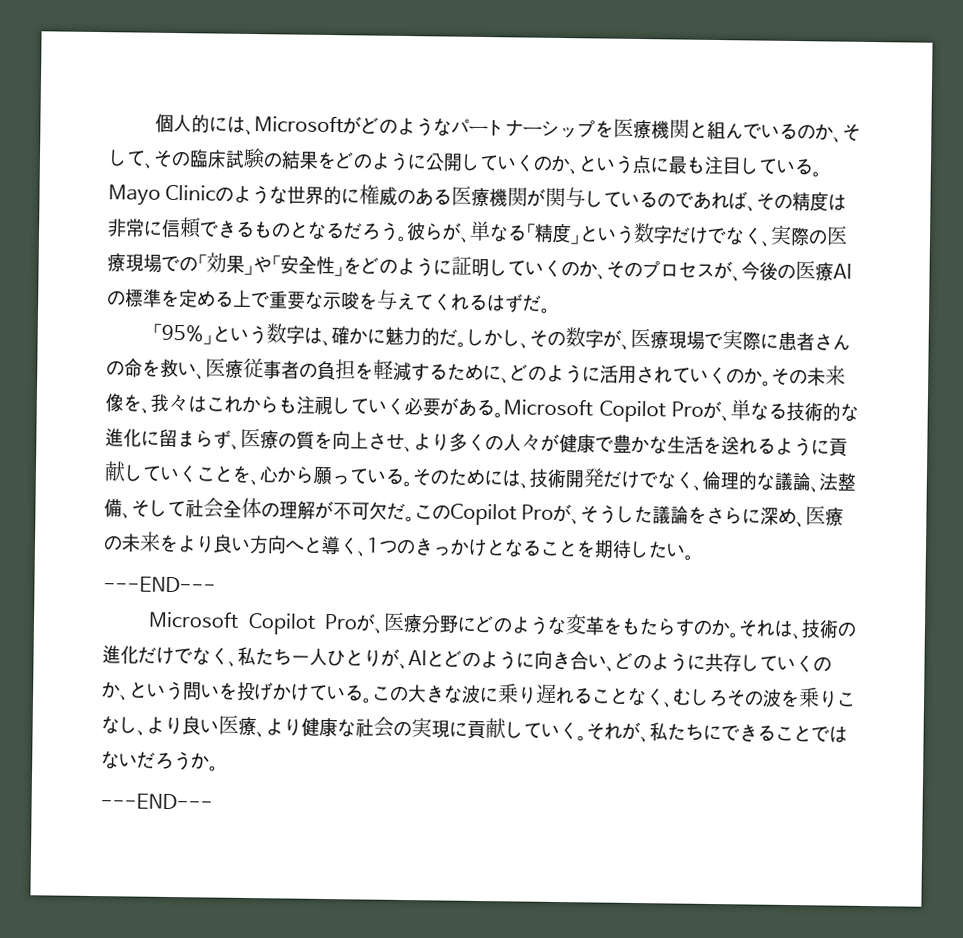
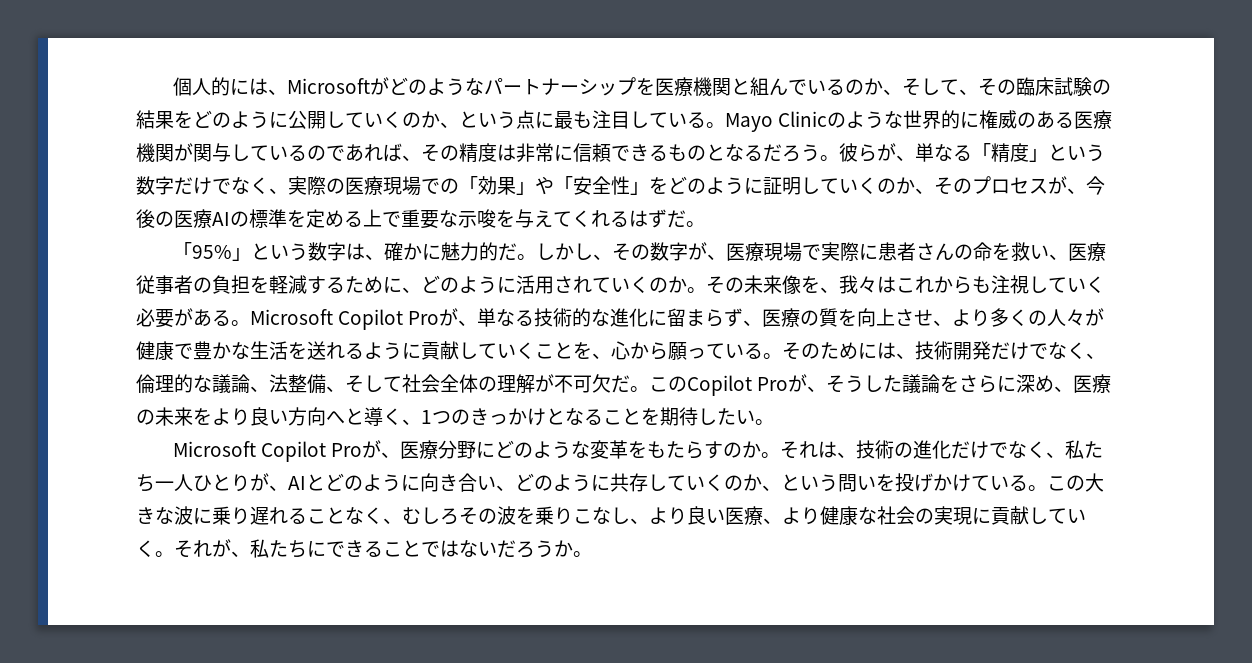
[103,576,216,593] // ---END--- -> (774, 422) none
[100,793,213,810] // ---END--- -> (592, 554) none

